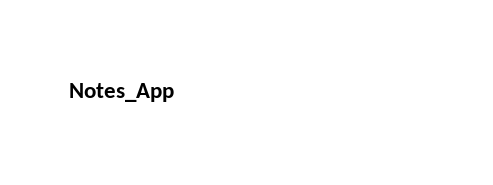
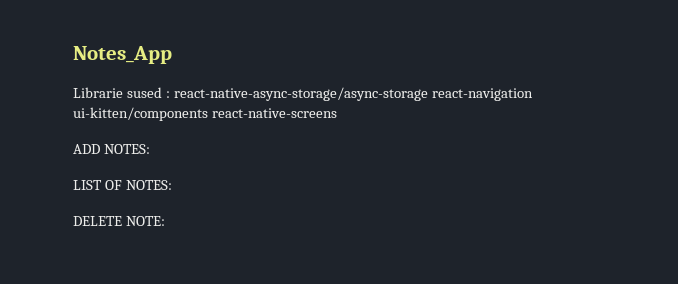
(174, 92) none -> [73,87,533,101] [73,107,337,121] [73,144,150,154] [73,180,172,190] [73,216,165,226] // Librarie sused : react-native-async-storage/async-storage react-navigation ui-kitten/components react-native-screens // ADD NOTES: // LIST OF NOTES: // DELETE NOTE:

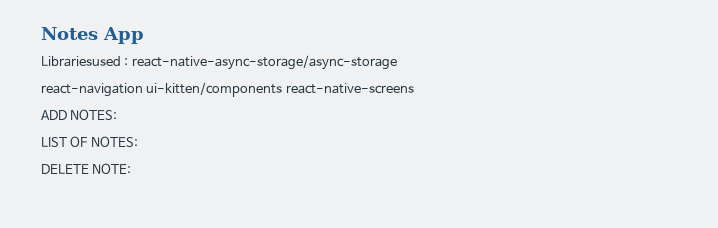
[73,46,172,64] [73,87,162,98] Notes_App // Librarie sused -> [41,27,144,44] [41,56,121,67] Notes App // Librariesused
(428, 94) none -> (397, 62) //

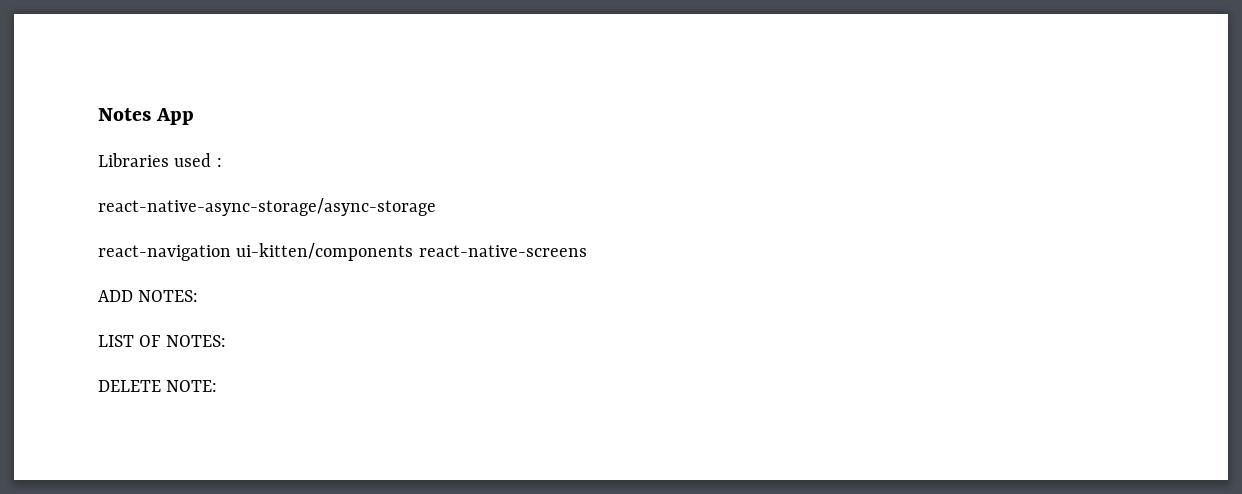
[41,56,121,67] Librariesused -> [98,153,212,167] Libraries used
(129, 62) none -> (222, 162) //

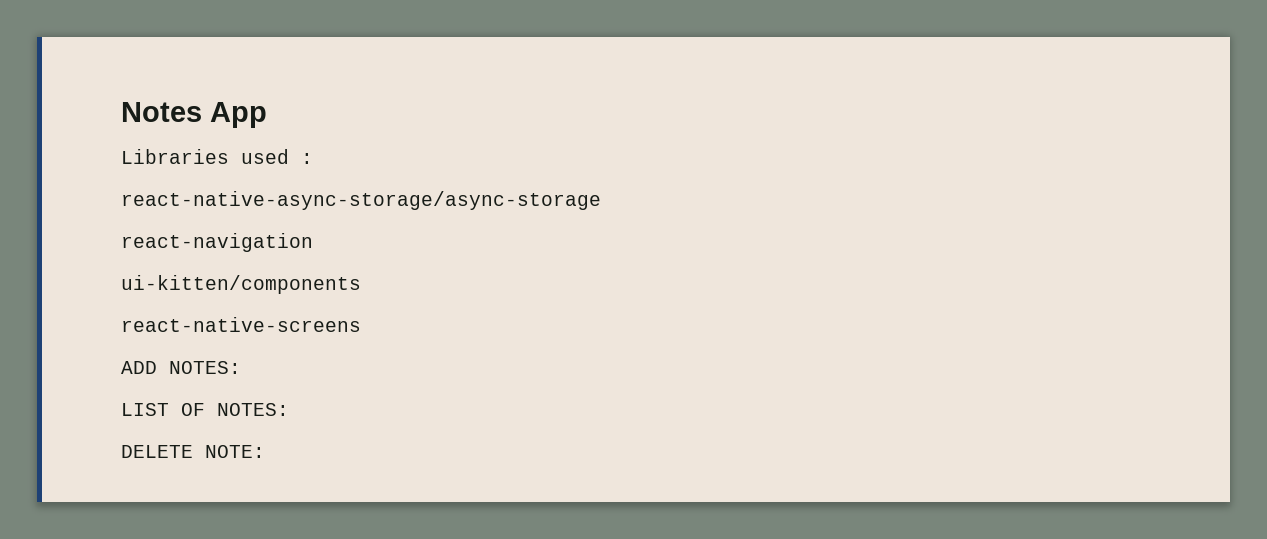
(231, 253) none -> (313, 242) //
(414, 252) none -> (361, 284) //

